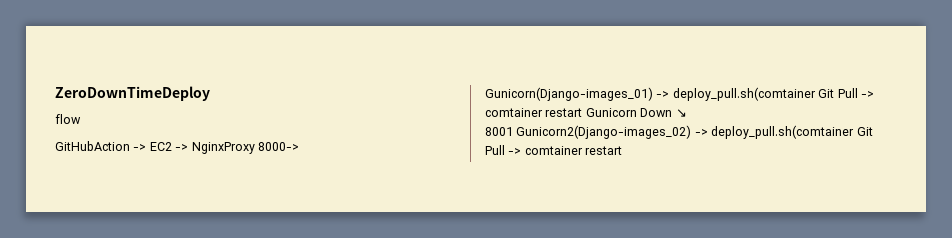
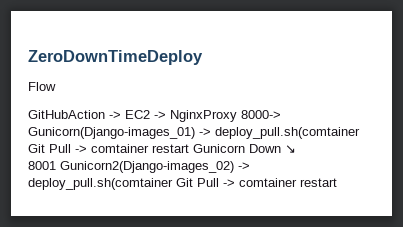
[55,114,81,124] flow -> [28,82,56,91] Flow

